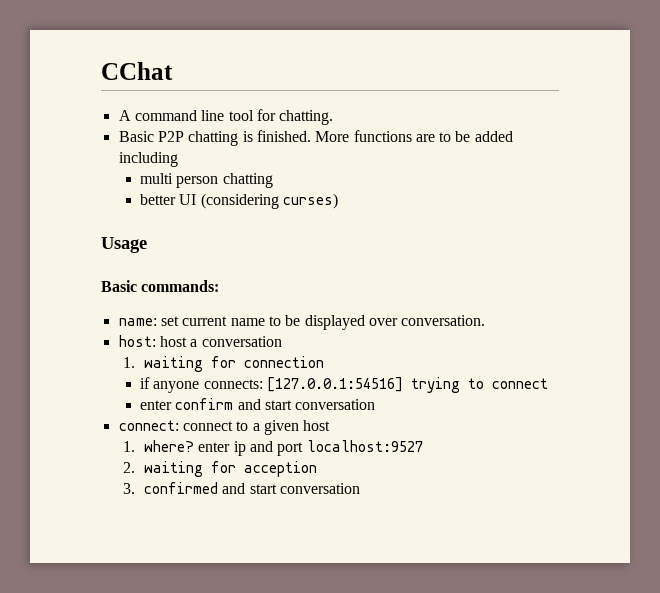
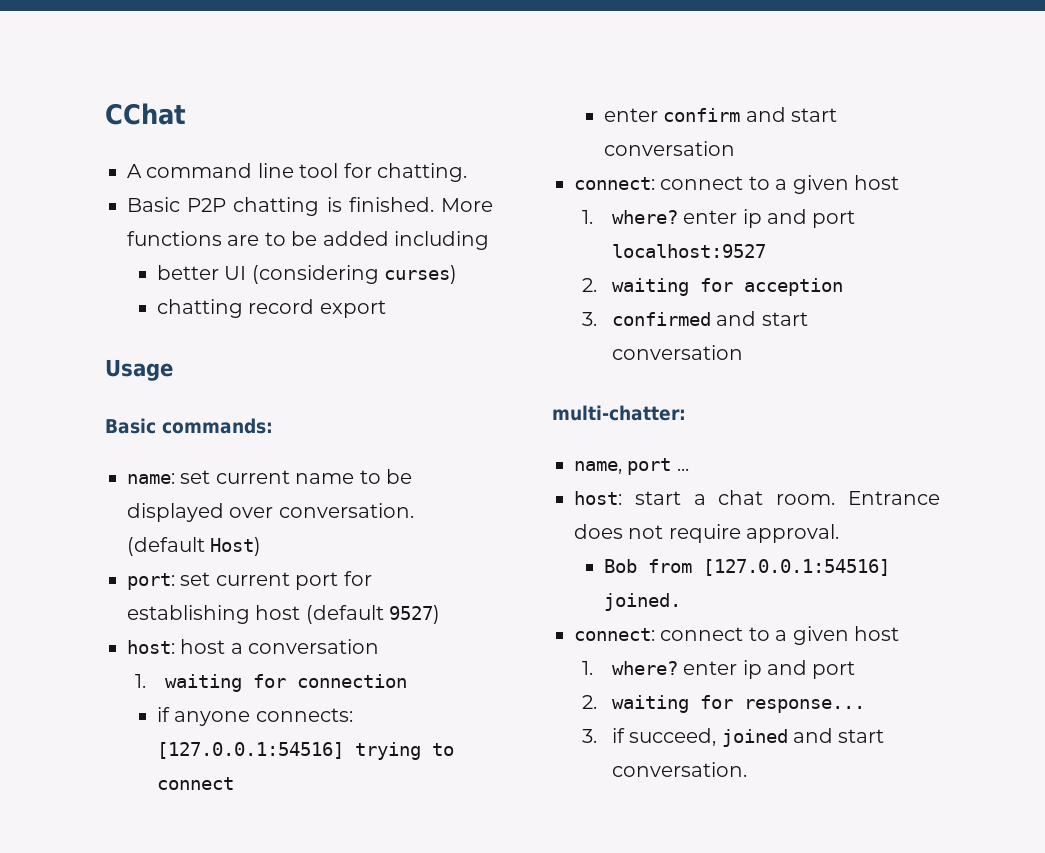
[140,173,273,188] // multi person chatting -> (489, 240) none
(339, 201) none -> [156,299,386,318] // chatting record export
(486, 320) none -> [127,537,262,556] [127,571,372,590] [127,605,441,624] (default Host) // port: set current port for establishing host (default 9527)
(361, 488) none -> [552,405,686,421] [574,458,689,475] [574,490,940,505] [574,524,840,543] [603,559,890,576] [603,593,681,611] [574,626,899,645] [581,660,856,679] [581,695,865,713] [581,728,885,747] [611,762,747,777] // multi-chatter: // name, port ... // host: start a chat room. Entrance does not require approval. // Bob from [127.0.0.1:54516] joined. // connect: connect to a given host // 1. where? enter ip and port // 2. waiting for response... // 3. if succeed, joined and start conversation.

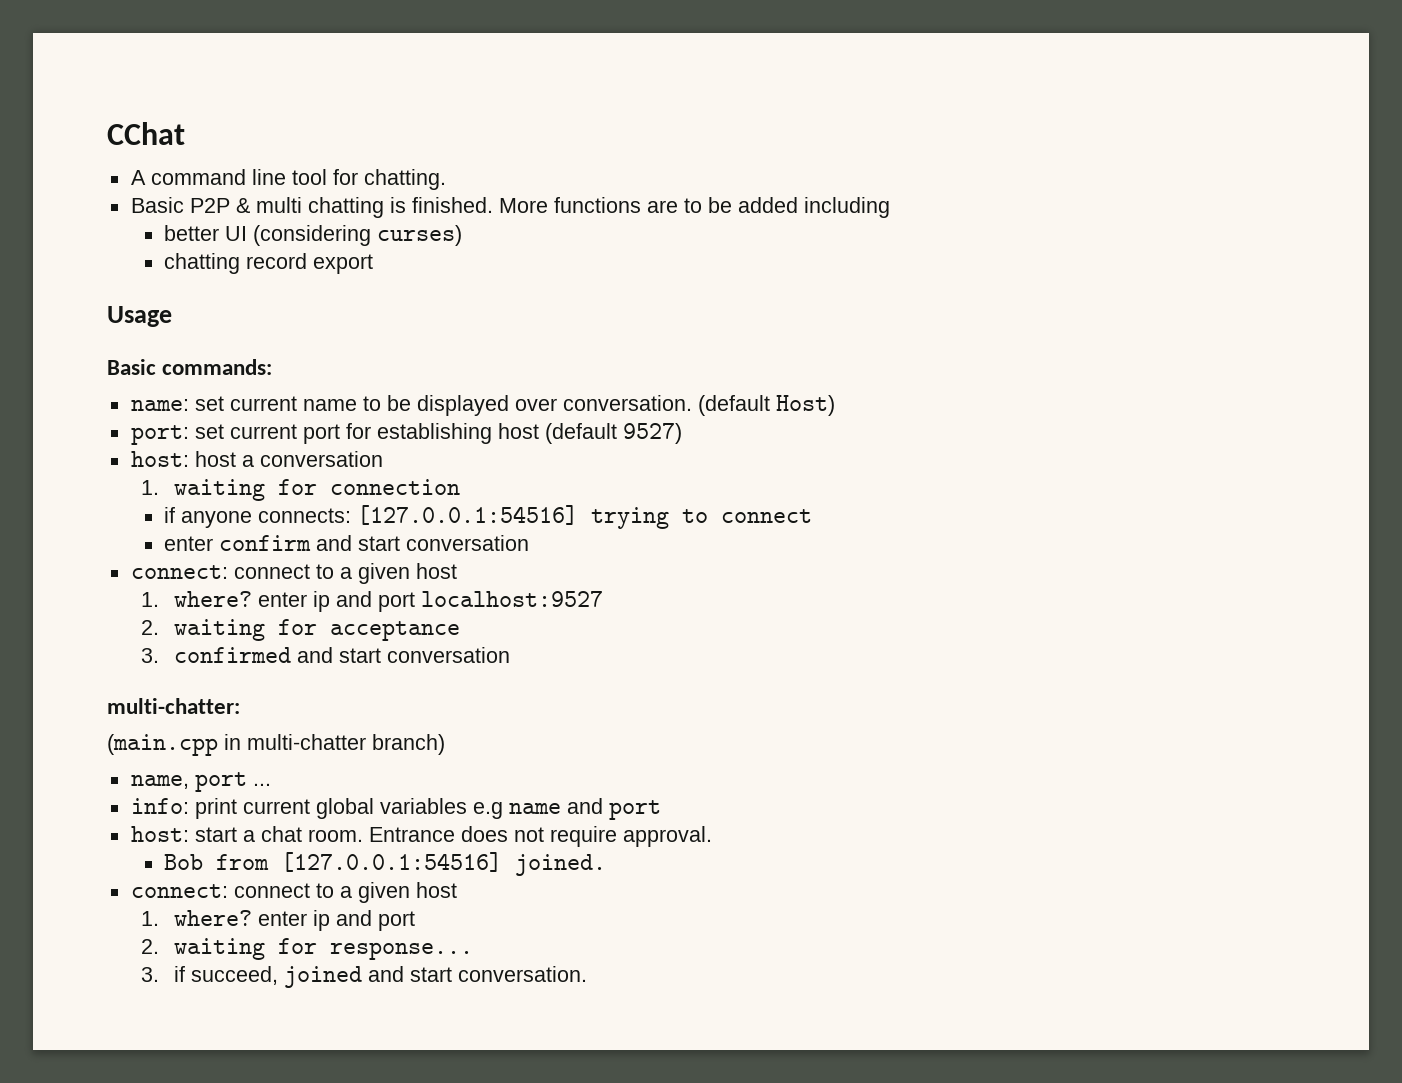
(227, 205) none -> [235,197,302,213] & multi
[743,278,843,296] acception -> [330,621,461,641] acceptance
(686, 413) none -> [107,734,445,756] // (main.cpp in multi-chatter branch)
(689, 469) none -> [130,798,661,820] // info: print current global variables e.g name and port

